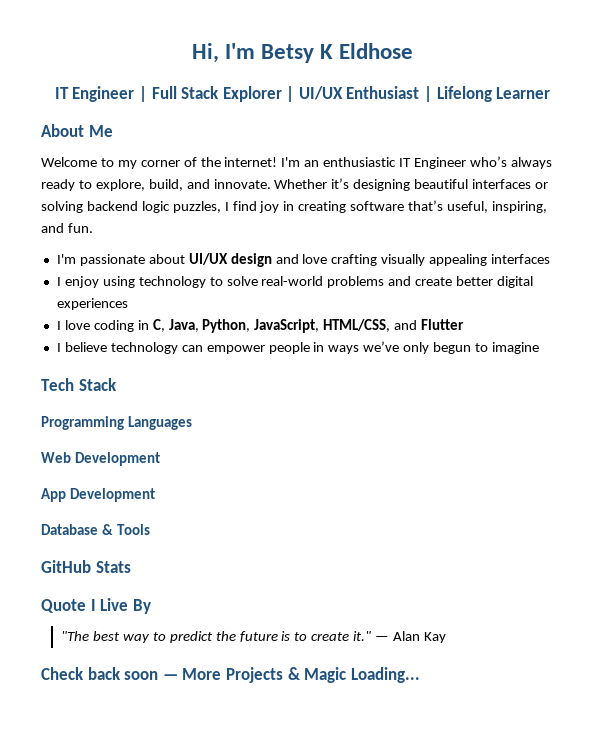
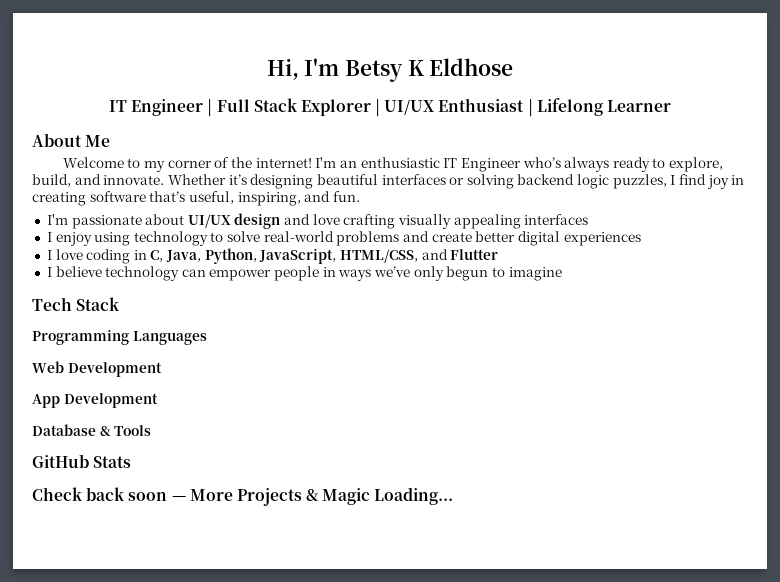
[41,598,151,614] [61,631,446,643] // Quote I Live By // "The best way to predict the future is to create it." — Alan Kay -> (132, 462) none

